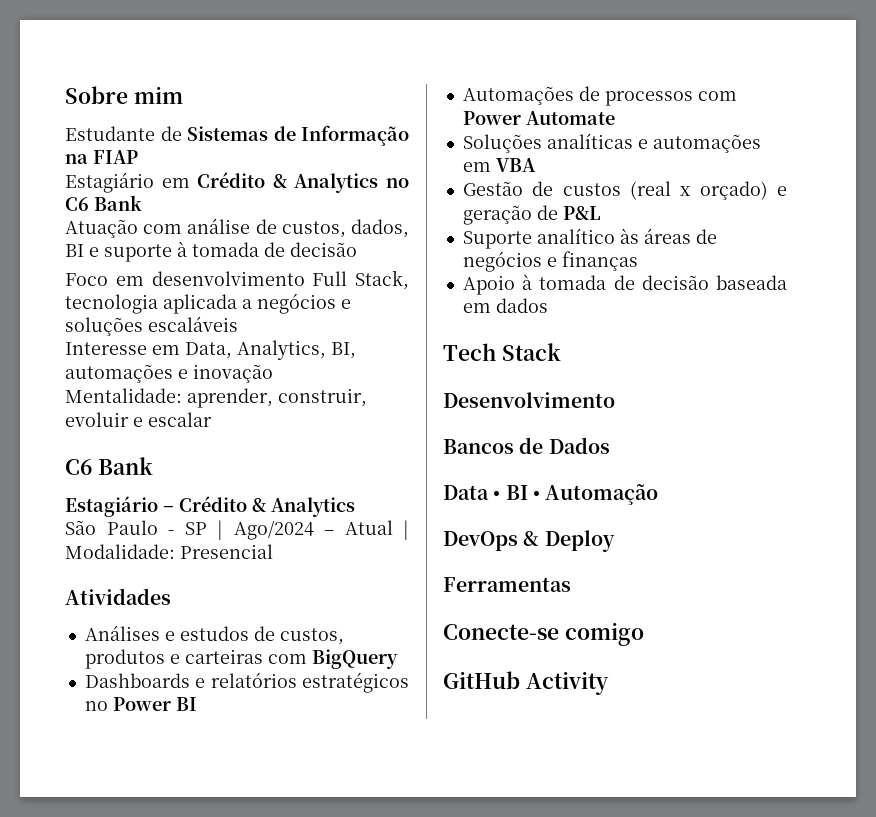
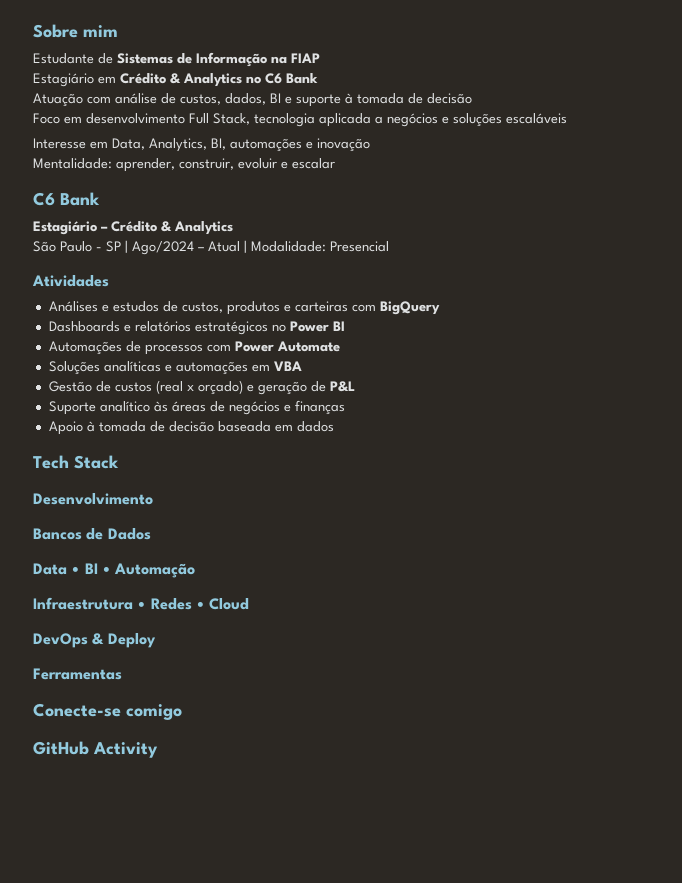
(659, 494) none -> [33,597,250,610] // Infraestrutura • Redes • Cloud

